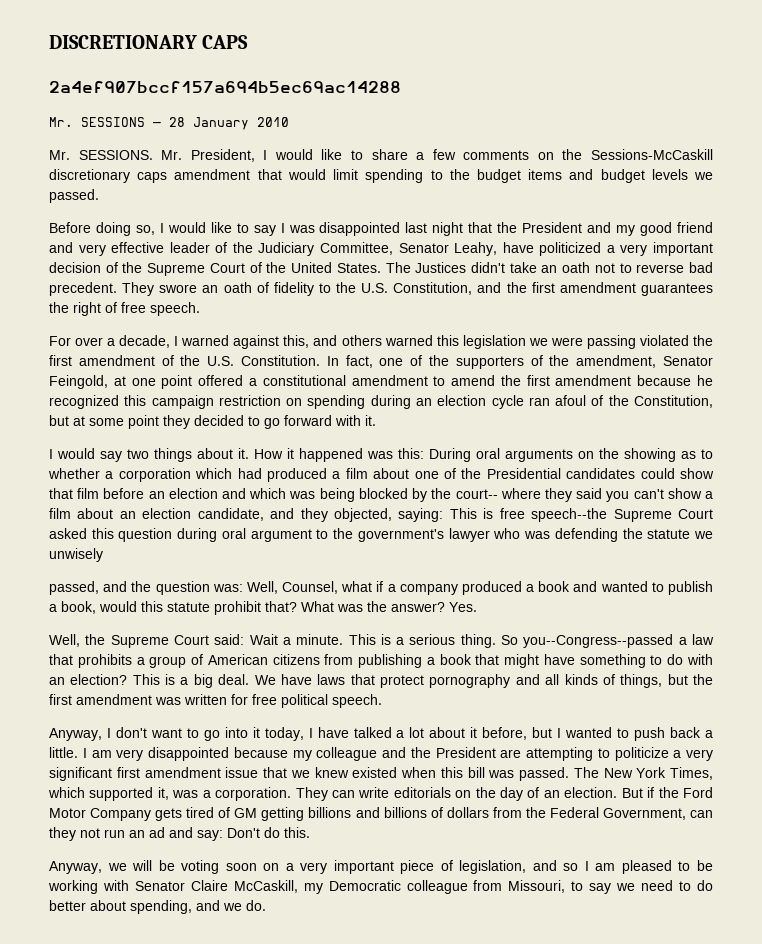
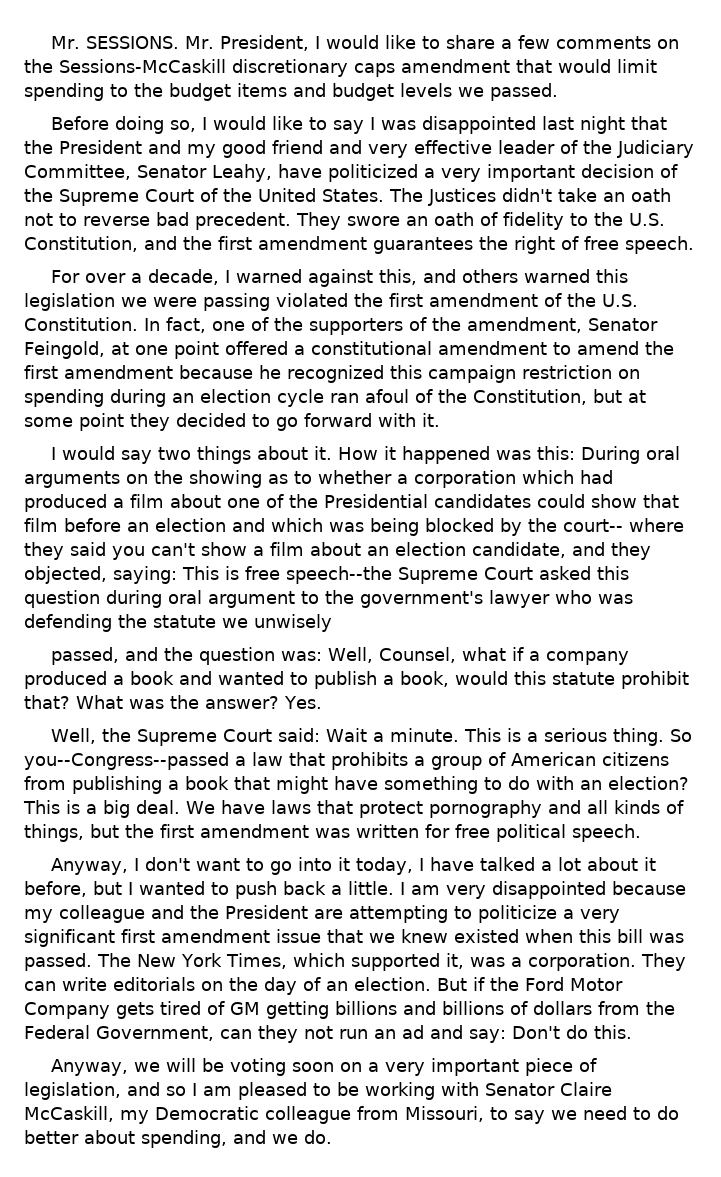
[49,35,249,49] [49,81,401,93] [49,117,289,130] DISCRETIONARY CAPS // 2a4ef907bccf157a694b5ec69ac14288 // Mr. SESSIONS — 28 January 2010 // -> (51, 42) none

